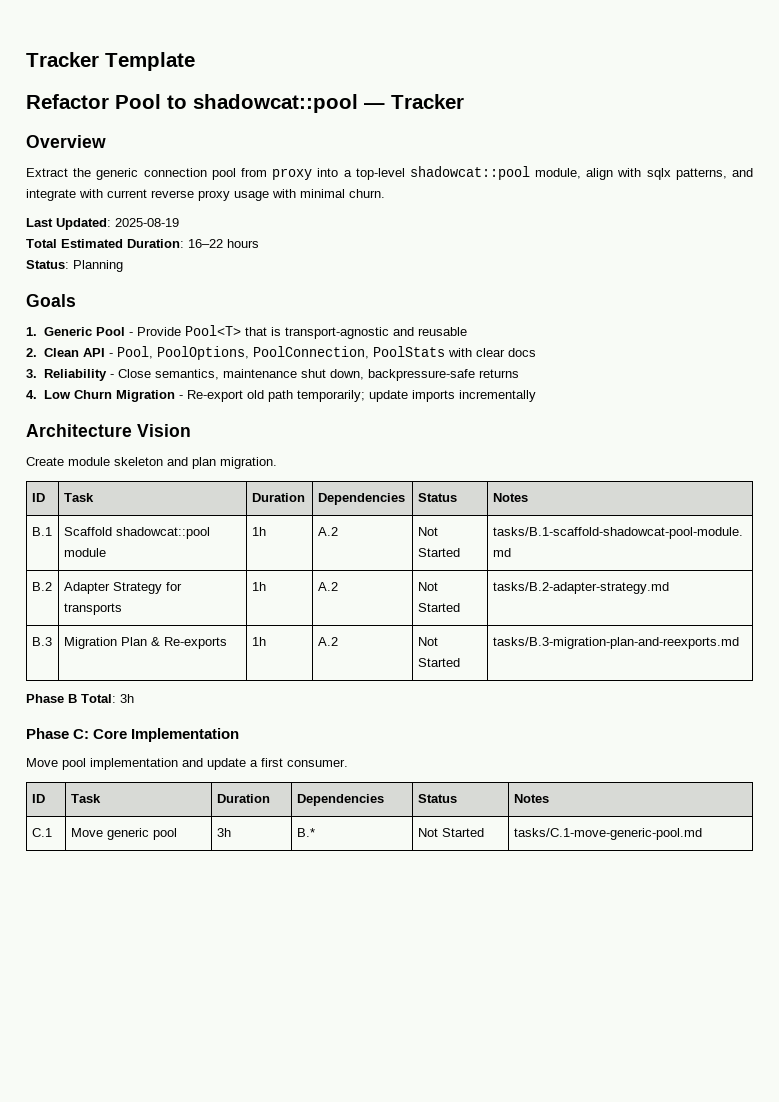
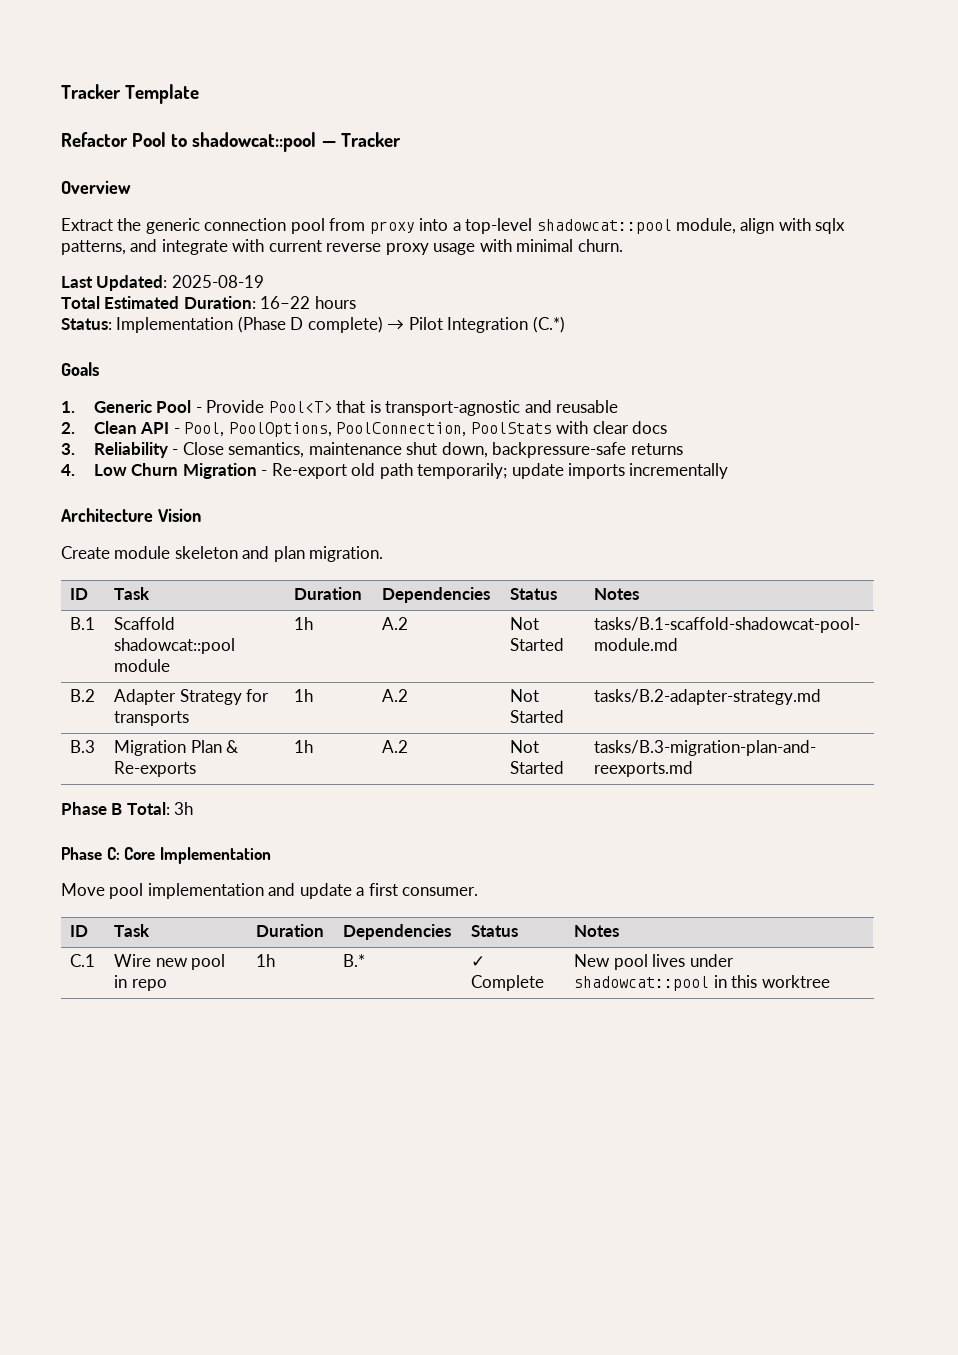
[73,260,123,272] Planning -> [116,316,565,333] Implementation (Phase D complete) → Pilot Integration (C.*)
[70,828,177,840] [216,828,231,837] [296,828,315,837] [417,828,484,837] [513,828,702,840] Move generic pool | 3h | B.* | Not Started | tasks/C.1-move-generic-pool.md -> [114,954,226,970] [114,975,167,991] [256,954,276,967] [343,954,366,967] [471,956,486,967] [471,975,545,991] [574,954,734,970] [574,975,830,991] Wire new pool in repo | 1h | B.* | ✓ Complete | New pool lives under shadowcat::pool in this worktree

